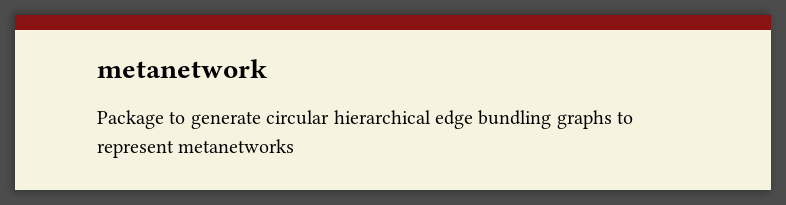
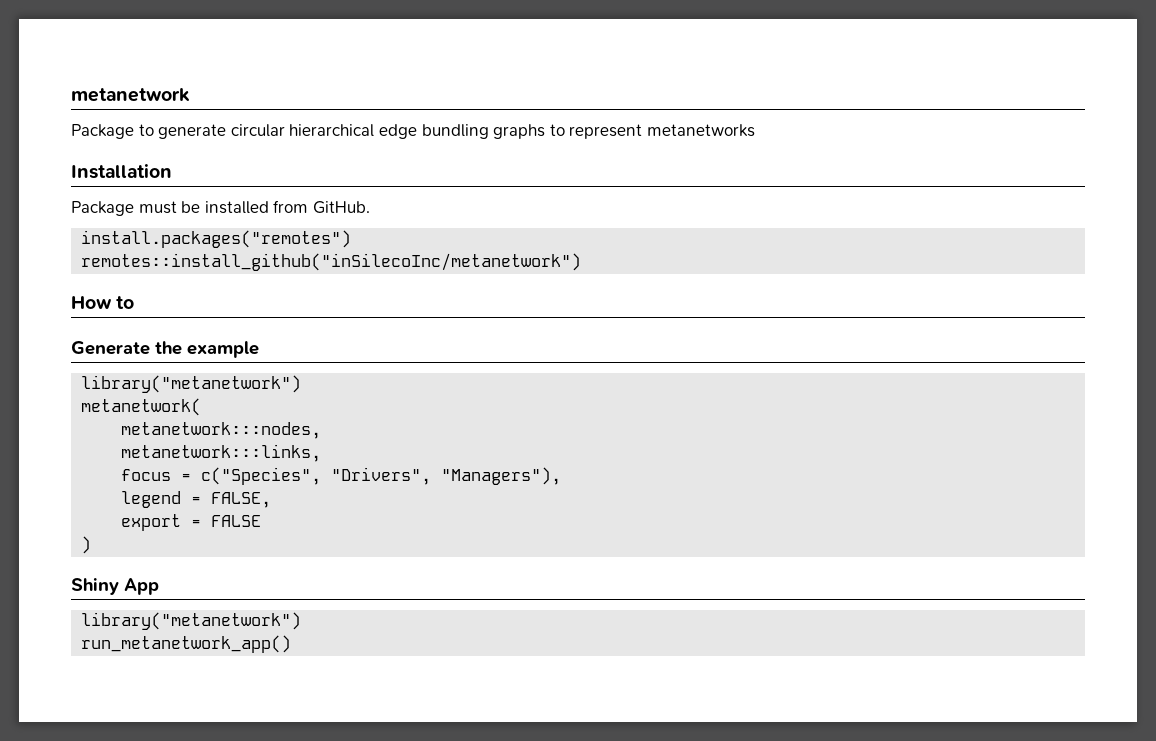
(295, 146) none -> [71,164,172,179] [71,200,370,216] [81,230,352,248] [81,253,582,271] [71,296,135,309] [71,341,259,358] [81,375,302,393] [81,398,202,416] [121,422,322,439] [121,444,322,462] [121,467,562,485] [121,491,272,508] [121,514,262,531] [81,536,92,554] [71,578,159,595] [81,612,302,630] [81,635,292,653] // Installation // Package must be installed from GitHub. // install.packages("remotes") // remotes::install_github("inSilecoInc/metanetwork") // How to // Generate the example // library("metanetwork") // metanetwork( // metanetwork:::nodes, // metanetwork:::links, // focus = c("Species", "Drivers", "Managers"), // legend = FALSE, // export = FALSE // ) // Shiny App // library("metanetwork") // run_metanetwork_app()

